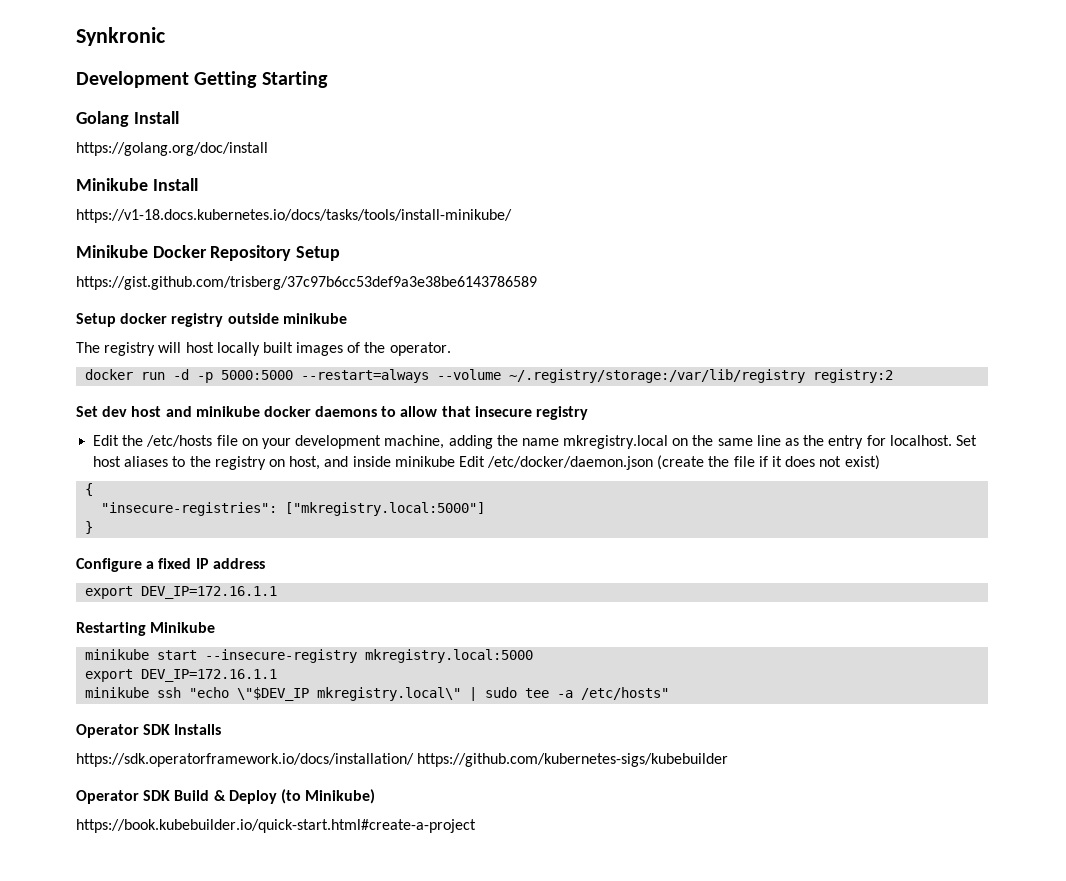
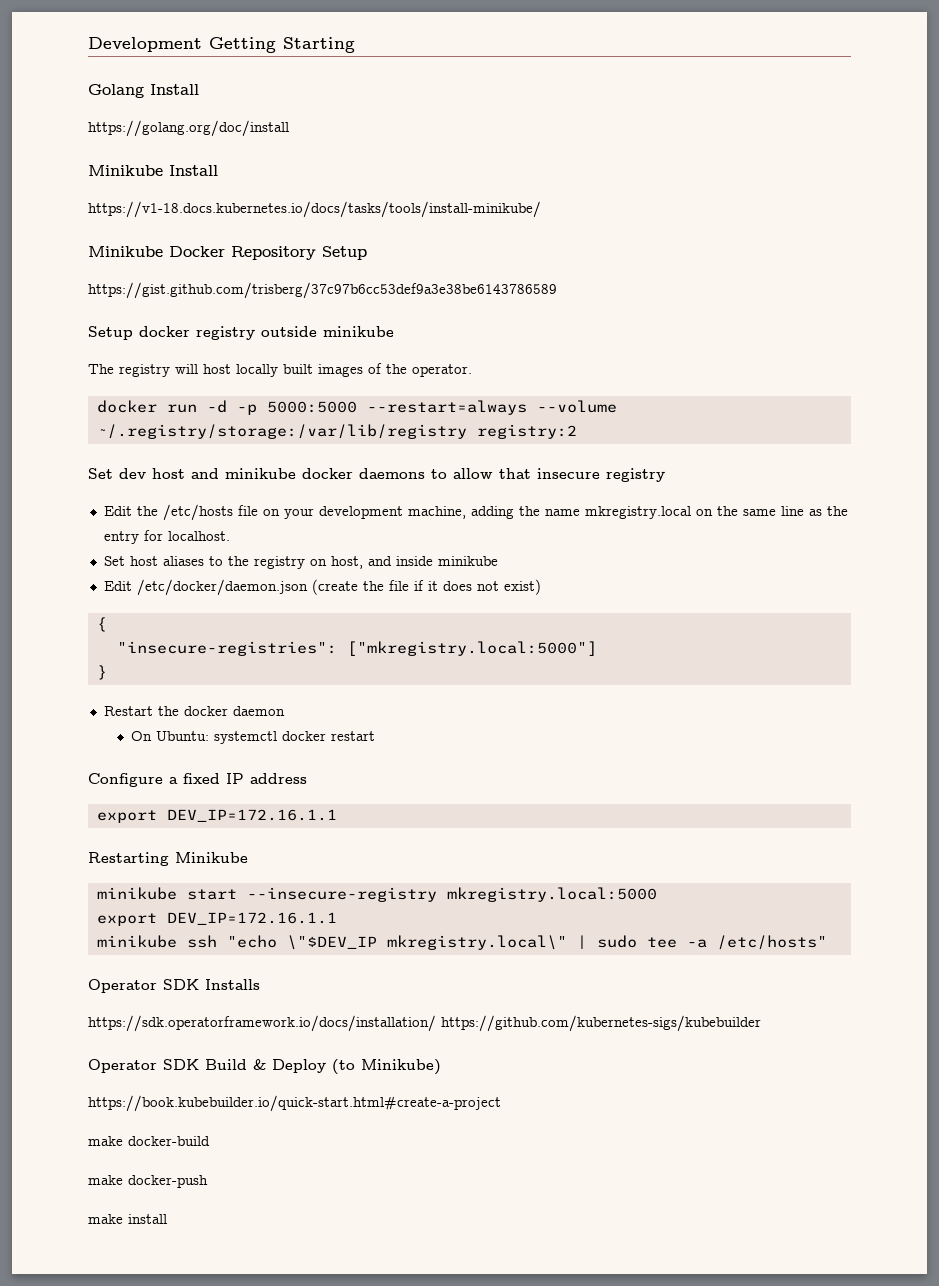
[76,27,165,46] Synkronic // -> (88, 44) none
(952, 440) none -> (230, 536) //
(455, 461) none -> (498, 561) //
(94, 527) none -> [103,706,285,716] [130,731,375,744] // Restart the docker daemon // On Ubuntu: systemctl docker restart
(476, 826) none -> [88,1136,210,1146] [88,1175,208,1188] [88,1214,167,1224] // make docker-build // make docker-push // make install

